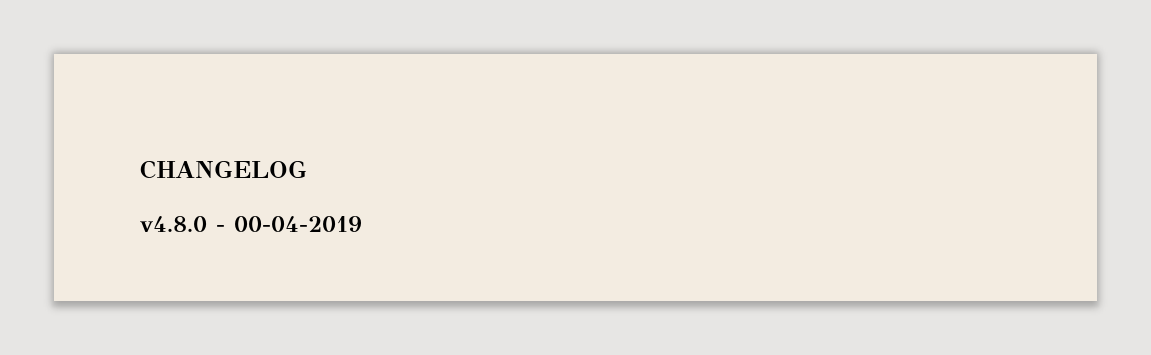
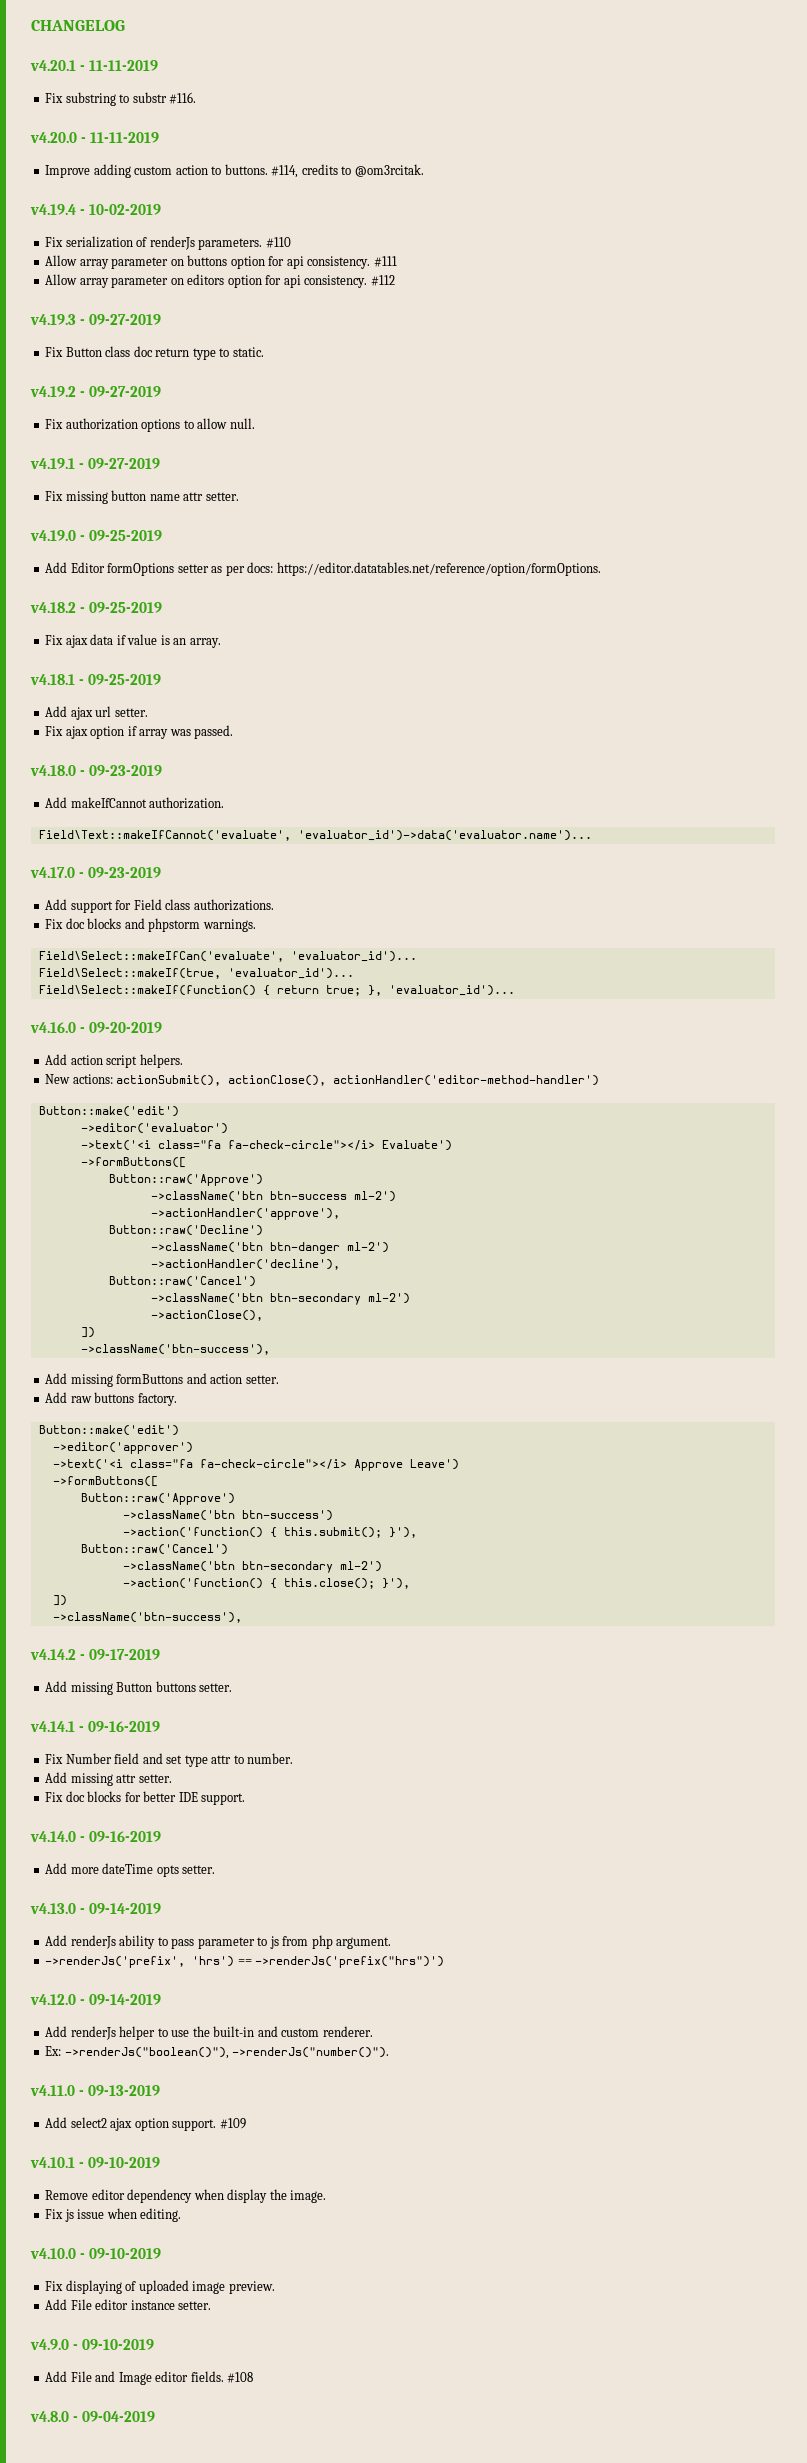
(307, 169) none -> [30,60,158,71] [45,92,197,106] [30,132,159,143] [45,164,424,178] [30,204,161,215] [45,236,291,250] [45,255,397,269] [45,274,395,288] [30,314,161,325] [45,346,264,360] [30,386,161,397] [45,418,255,432] [30,458,160,469] [45,490,239,504] [30,530,162,541] [45,562,601,576] [30,602,162,613] [45,634,221,648] [30,674,161,685] [45,706,148,720] [45,725,234,739] [30,765,162,776] [45,797,225,809] [38,830,592,841] [30,867,161,878] [45,899,274,913] [45,918,256,932] [38,951,417,962] [38,968,354,979] [38,985,515,996] [30,1022,162,1033] [45,1054,183,1068] [45,1074,600,1086] [38,1106,179,1117] [80,1123,228,1134] [80,1140,452,1151] [80,1157,186,1168] [108,1174,263,1186] [150,1191,396,1202] [150,1208,340,1220] [108,1225,263,1236] [150,1242,389,1254] [150,1259,340,1270] [108,1276,256,1287] [150,1293,410,1305] [150,1310,263,1321] [80,1327,95,1338] [80,1344,270,1355] [45,1373,279,1387] [45,1392,177,1406] [38,1425,179,1436] [52,1442,193,1454] [52,1459,459,1471] [52,1476,158,1487] [80,1493,235,1505] [122,1510,333,1521] [122,1527,417,1538] [80,1544,228,1555] [122,1561,382,1573] [122,1578,410,1589] [52,1595,67,1606] [52,1612,242,1623] [30,1649,160,1660] [45,1681,233,1695] [30,1721,160,1732] [45,1753,294,1767] [45,1772,172,1786] [45,1791,246,1805] [30,1831,161,1842] [45,1863,216,1877] [30,1903,161,1914] [45,1935,392,1949] [45,1956,445,1968] [30,1994,161,2005] [45,2026,373,2040] [45,2046,390,2059] [30,2085,160,2096] [45,2117,246,2131] [30,2157,160,2168] [45,2189,327,2203] [45,2208,182,2222] [30,2248,161,2259] [45,2280,275,2294] [45,2299,212,2310] [30,2339,154,2350] [45,2371,254,2385] // v4.20.1 - 11-11-2019 // Fix substring to substr #116. // v4.20.0 - 11-11-2019 // Improve adding custom action to buttons. #114, credits to @om3rcitak. // v4.19.4 - 10-02-2019 // Fix serialization of renderJs parameters. #110 // Allow array parameter on buttons option for api consistency. #111 // Allow array parameter on editors option for api consistency. #112 // v4.19.3 - 09-27-2019 // Fix Button class doc return type to static. // v4.19.2 - 09-27-2019 // Fix authorization options to allow null. // v4.19.1 - 09-27-2019 // Fix missing button name attr setter. // v4.19.0 - 09-25-2019 // Add Editor formOptions setter as per docs: https://editor.datatables.net/reference/option/formOptions. // v4.18.2 - 09-25-2019 // Fix ajax data if value is an array. // v4.18.1 - 09-25-2019 // Add ajax url setter. // Fix ajax option if array was passed. // v4.18.0 - 09-23-2019 // Add makeIfCannot authorization. // Field\Text::makeIfCannot('evaluate', 'evaluator_id')->data('evaluator.name')... // v4.17.0 - 09-23-2019 // Add support for Field class authorizations. // Fix doc blocks and phpstorm warnings. // Field\Select::makeIfCan('evaluate', 'evaluator_id')... // Field\Select::makeIf(true, 'evaluator_id')... // Field\Select::makeIf(function() { return true; }, 'evaluator_id')... // v4.16.0 - 09-20-2019 // Add action script helpers. // New actions: actionSubmit(), actionClose(), actionHandler('editor-method-handler') // Button::make('edit') // ->editor('evaluator') // ->text('<i class="fa fa-check-circle"></i> Evaluate') // ->formButtons([ // Button::raw('Approve') // ->className('btn btn-success ml-2') // ->actionHandler('approve'), // Button::raw('Decline') // ->className('btn btn-danger ml-2') // ->actionHandler('decline'), // Button::raw('Cancel') // ->className('btn btn-secondary ml-2') // ->actionClose(), // ]) // ->className('btn-success'), // Add missing formButtons and action setter. // Add raw buttons factory. // Button::make('edit') // ->editor('approver') // ->text('<i class="fa fa-check-circle"></i> Approve Leave') // ->formButtons([ // Button::raw('Approve') // ->className('btn btn-success') // ->action('function() { this.submit(); }'), // Button::raw('Cancel') // ->className('btn btn-secondary ml-2') // ->action('function() { this.close(); }'), // ]) // ->className('btn-success'), // v4.14.2 - 09-17-2019 // Add missing Button buttons setter. // v4.14.1 - 09-16-2019 // Fix Number field and set type attr to number. // Add missing attr setter. // Fix doc blocks for better IDE support. // v4.14.0 - 09-16-2019 // Add more dateTime opts setter. // v4.13.0 - 09-14-2019 // Add renderJs ability to pass parameter to js from php argument. // ->renderJs('prefix', 'hrs') == ->renderJs('prefix("hrs")') // v4.12.0 - 09-14-2019 // Add renderJs helper to use the built-in and custom renderer. // Ex: ->renderJs("boolean()"), ->renderJs("number()"). // v4.11.0 - 09-13-2019 // Add select2 ajax option support. #109 // v4.10.1 - 09-10-2019 // Remove editor dependency when display the image. // Fix js issue when editing. // v4.10.0 - 09-10-2019 // Fix displaying of uploaded image preview. // Add File editor instance setter. // v4.9.0 - 09-10-2019 // Add File and Image editor fields. #108
[234,216,362,232] 00-04-2019 -> [81,2411,155,2422] 09-04-2019

